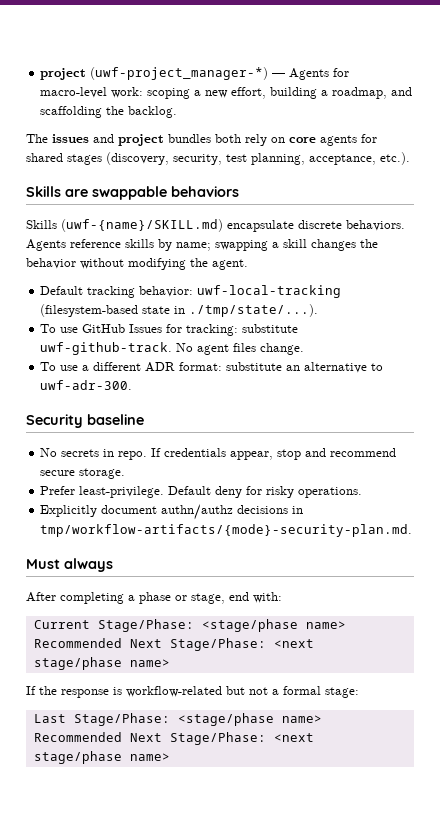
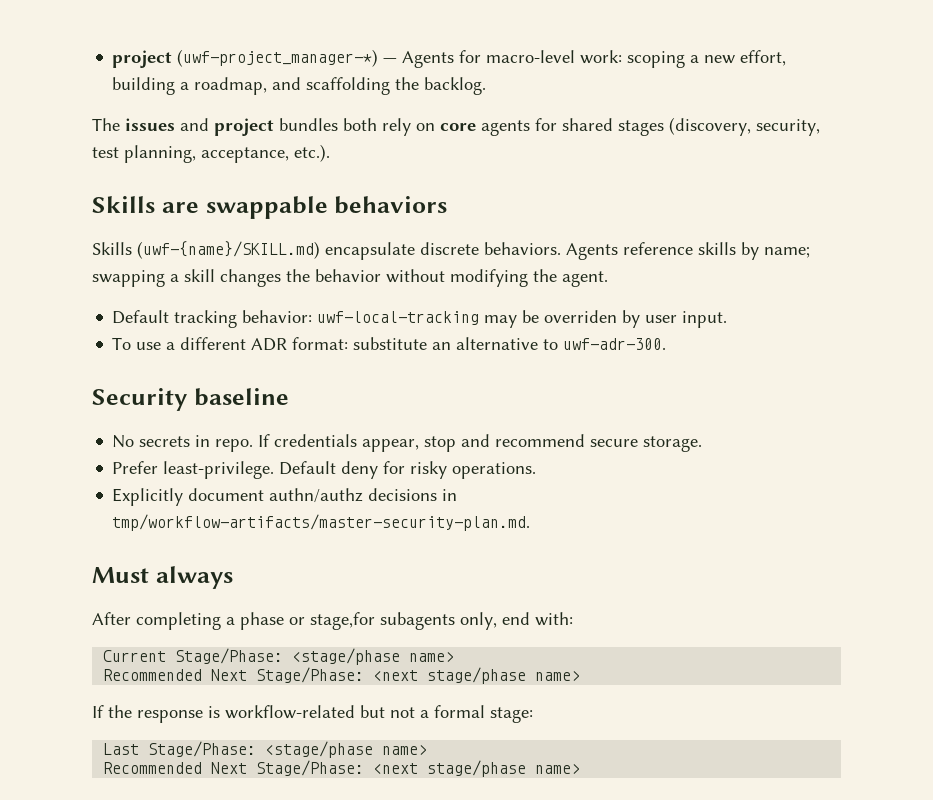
[40,304,319,317] [40,324,299,336] [40,342,305,355] (filesystem-based state in ./tmp/state/...). // To use GitHub Issues for tracking: substitute uwf-github-track. No agent files change. -> [484,310,728,328] may be overriden by user input.
[40,524,413,537] tmp/workflow-artifacts/{mode}-security-plan.md. -> [112,514,531,531] tmp/workflow-artifacts/master-security-plan.md.
[191,593,225,604] stage, -> [310,612,497,630] stage,for subagents only,

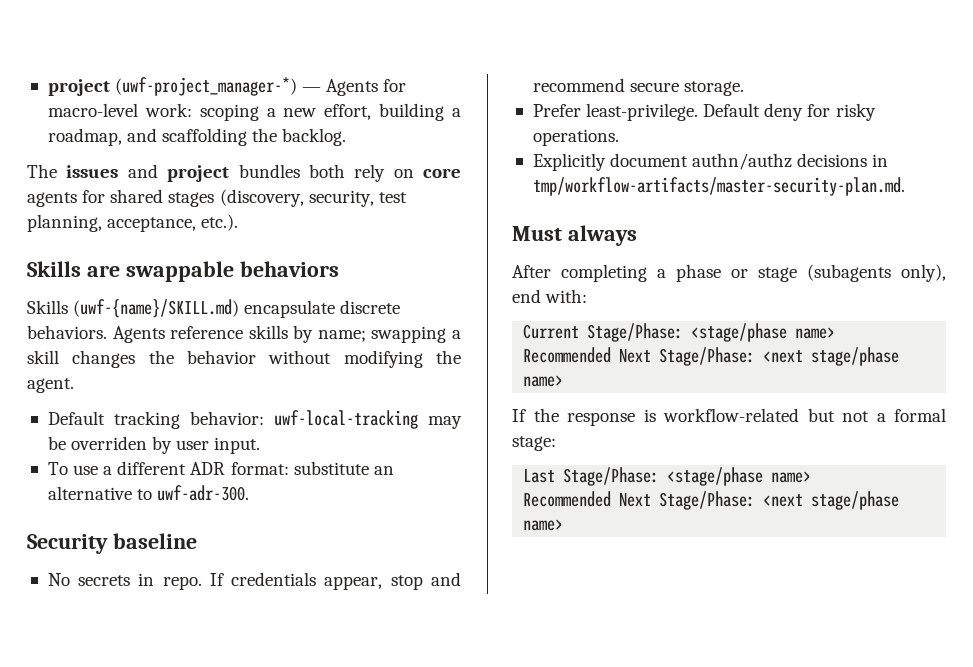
[310,612,497,630] stage,for subagents only, -> [758,264,946,282] stage (subagents only),

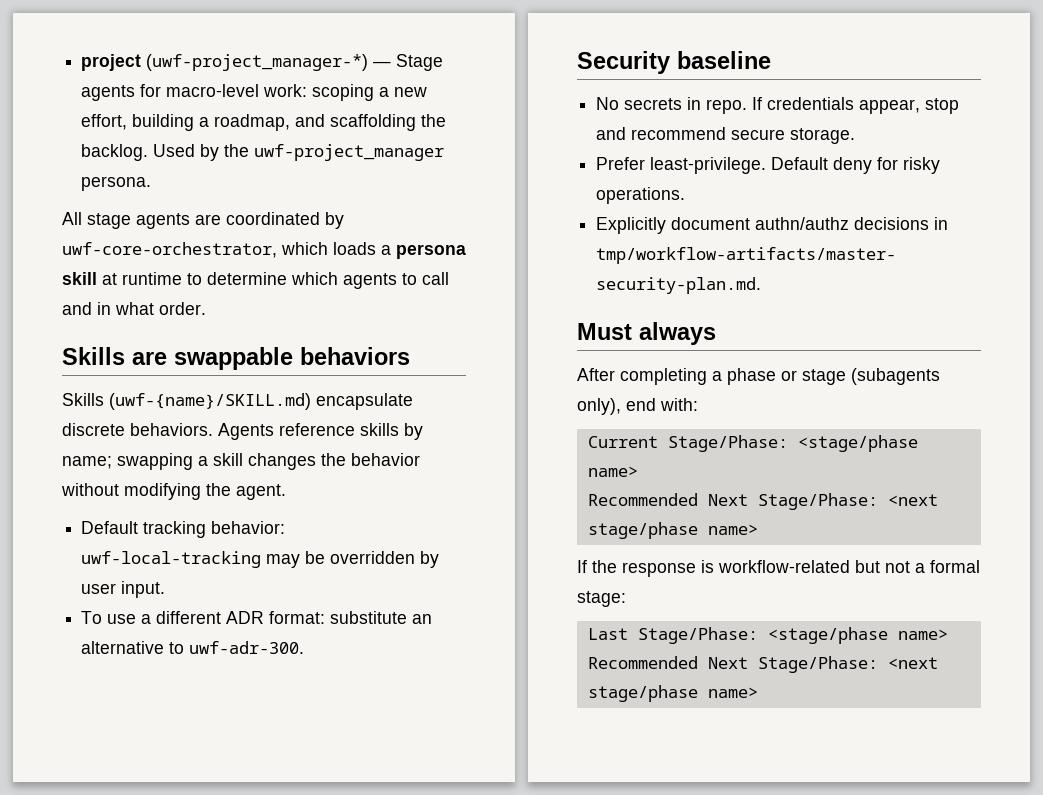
[326,79,379,96] Agents -> [396,54,444,71] [81,85,136,101] Stage agents
[27,164,461,182] [27,189,407,207] [27,214,239,232] // The issues and project bundles both rely on core agents for shared stages (discovery, security, test planning, acceptance, etc.). -> [153,144,445,161] [81,176,152,191] [62,212,344,229] [62,242,466,259] [62,272,449,289] [62,302,206,315] Used by the uwf-project_manager persona. // All stage agents are coordinated by uwf-core-orchestrator, which loads a persona skill at runtime to determine which agents to call and in what order.
[71,436,148,450] overriden -> [330,551,416,564] overridden

